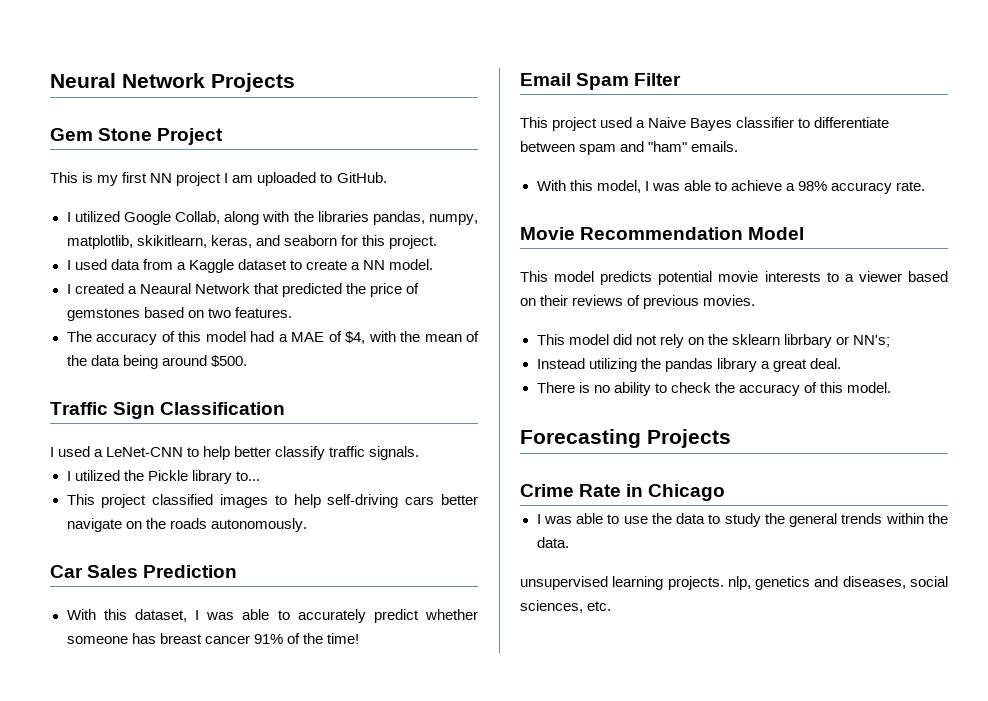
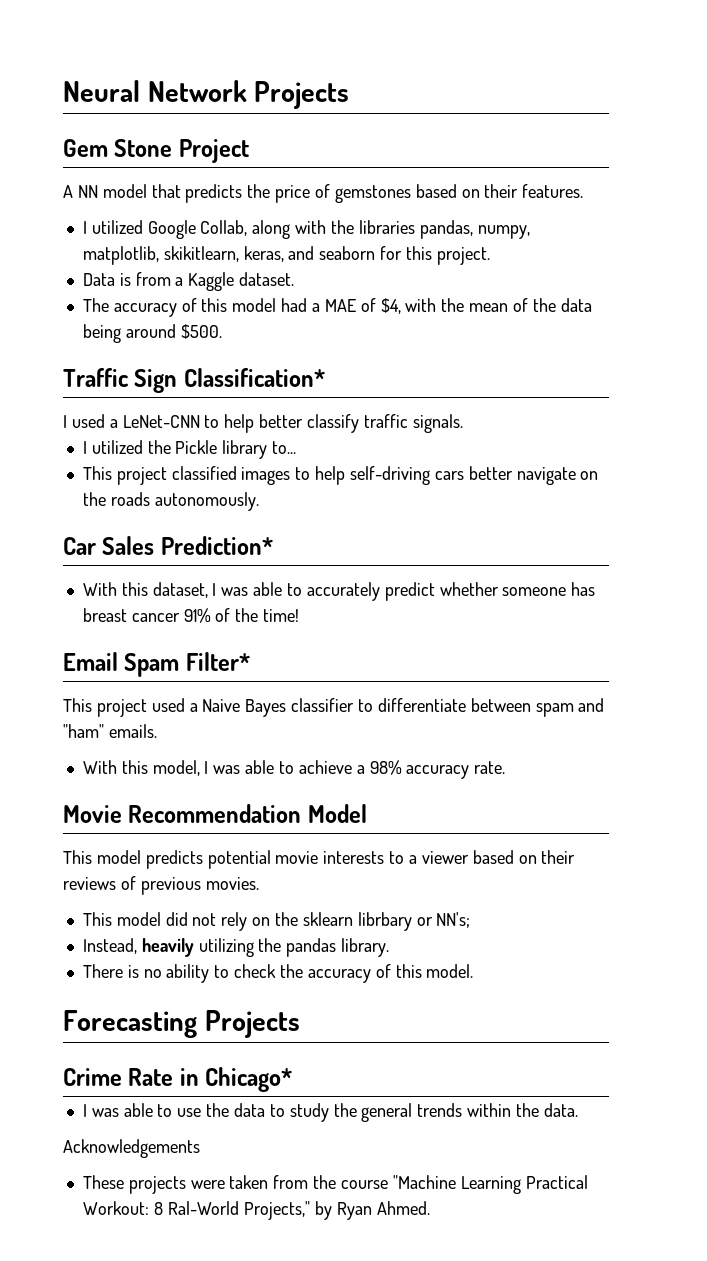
[50,172,387,186] This is my first NN project I am uploaded to GitHub. -> [63,184,584,203] A NN model that predicts the price of gemstones based on their features.
[66,259,434,273] [66,283,419,297] [66,307,292,321] I used data from a Kaggle dataset to create a NN model. // I created a Neaural Network that predicted the price of gemstones based on two features. -> [82,272,295,291] Data is from a Kaggle dataset.
[160,402,286,415] Classification -> [183,368,325,387] Classification*
[143,565,238,578] Prediction -> [160,536,273,555] Prediction*
[634,73,682,86] Filter -> [185,652,250,671] Filter*
[536,358,585,369] Instead -> [82,938,194,957] Instead, heavily
[716,358,841,372] library a great deal. -> [341,938,390,957] library.
[648,484,726,501] Chicago -> [205,1067,293,1092] Chicago*
[520,576,948,590] [520,600,612,613] unsupervised learning projects. nlp, genetics and diseases, social sciences, etc. -> [63,1139,200,1158] [82,1175,588,1194] [82,1201,430,1220] Acknowledgements // These projects were taken from the course "Machine Learning Practical Workout: 8 Ral-World Projects," by Ryan Ahmed.

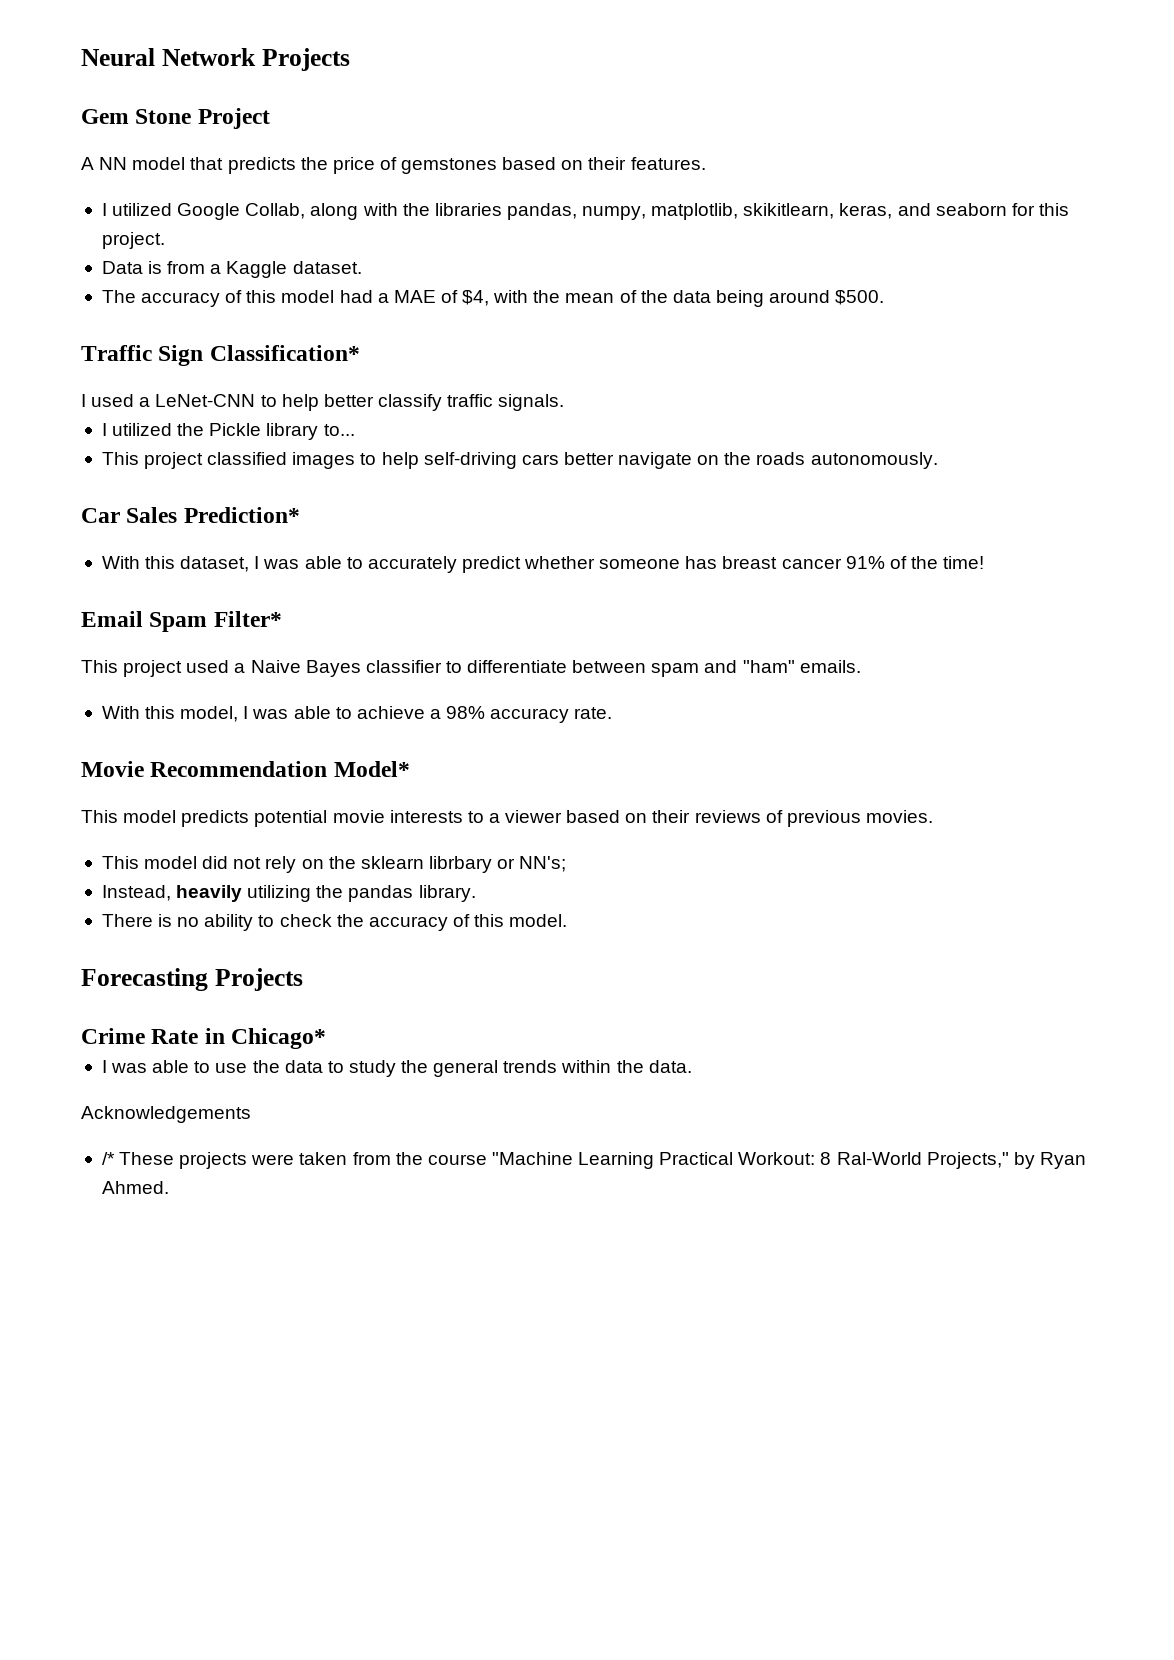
[307,804,367,823] Model -> [333,761,410,777] Model*
(200, 1148) none -> [101,1152,115,1165] /*

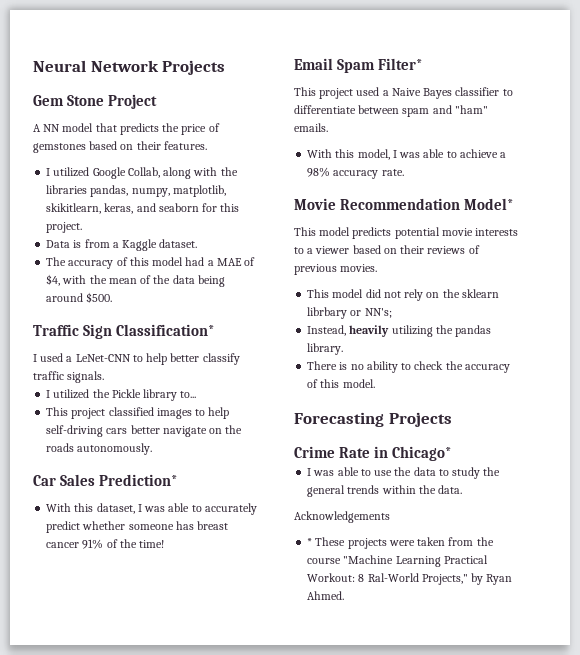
[101,1152,115,1165] /* -> [307,538,313,546] *

